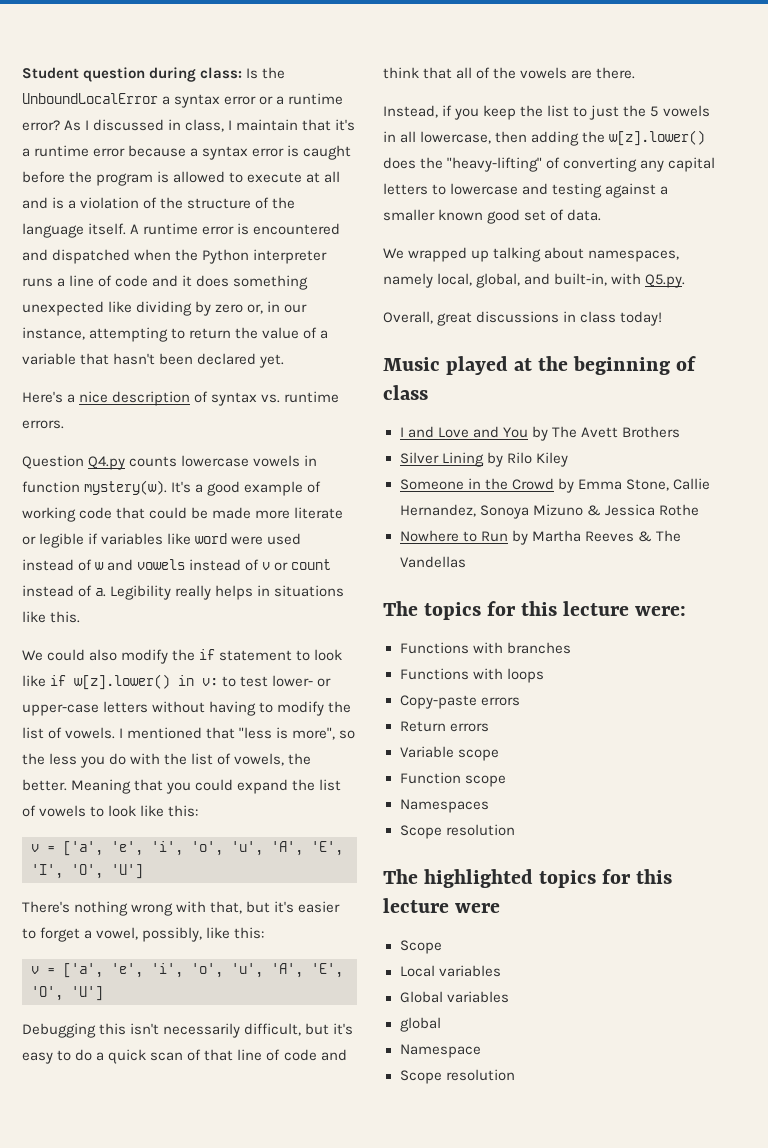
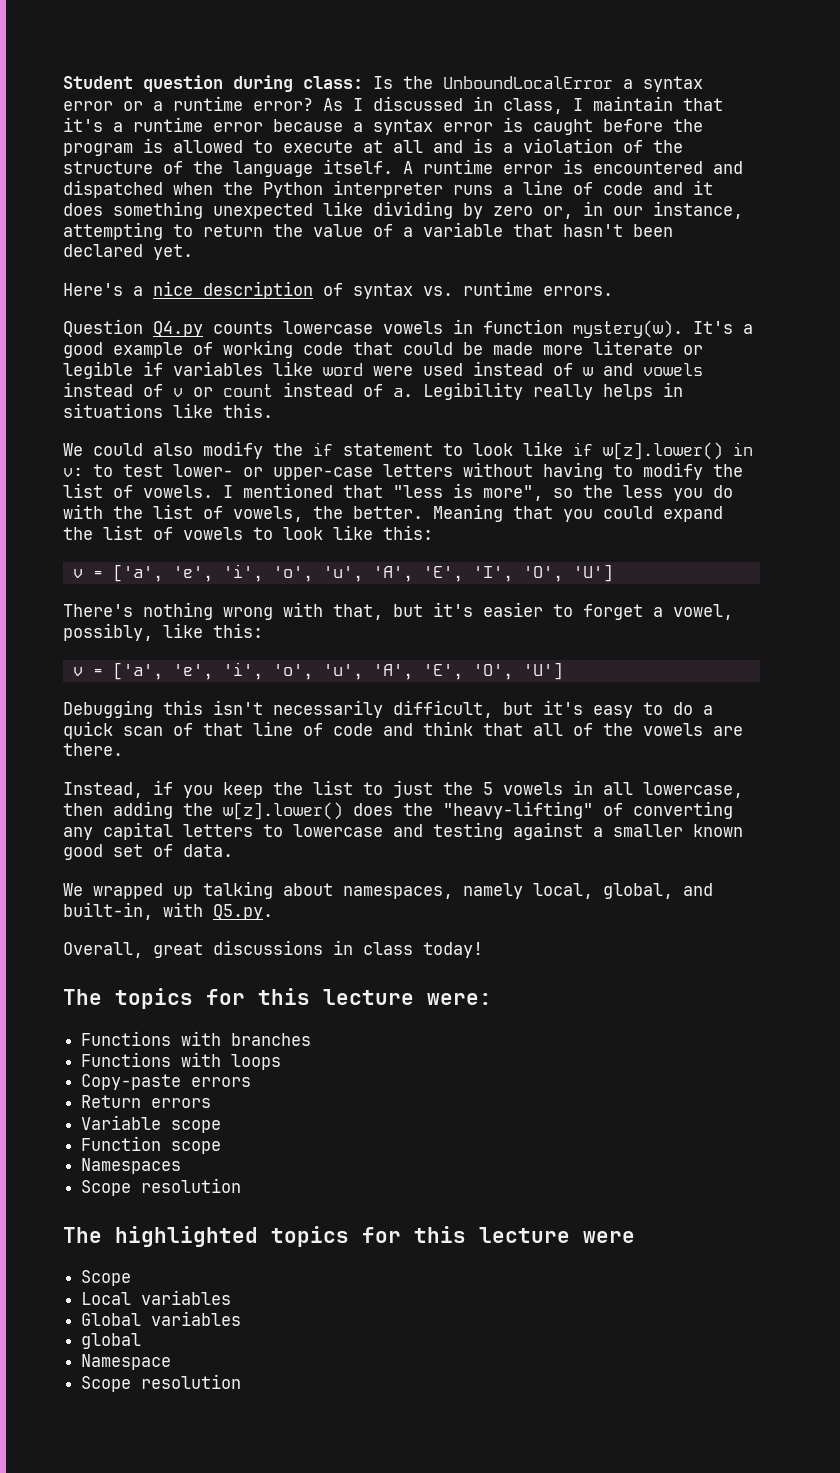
[383,356,697,375] [383,385,428,400] [399,426,680,441] [399,452,568,467] [399,478,710,493] [399,504,699,519] [399,530,681,545] [399,556,466,568] // Music played at the beginning of class // I and Love and You by The Avett Brothers // Silver Lining by Rilo Kiley // Someone in the Crowd by Emma Stone, Callie Hernandez, Sonoya Mizuno & Jessica Rothe // Nowhere to Run by Martha Reeves & The Vandellas -> (483, 950) none

